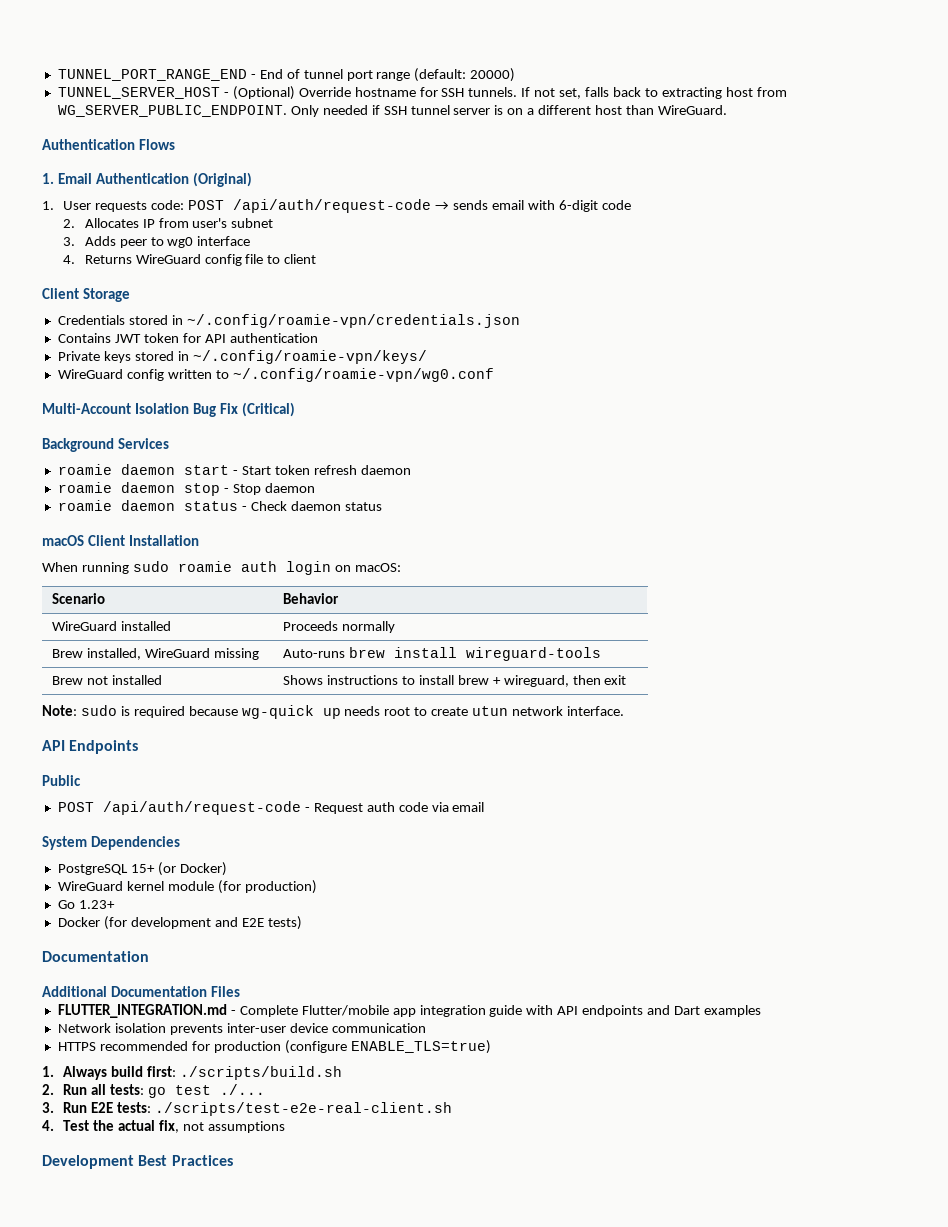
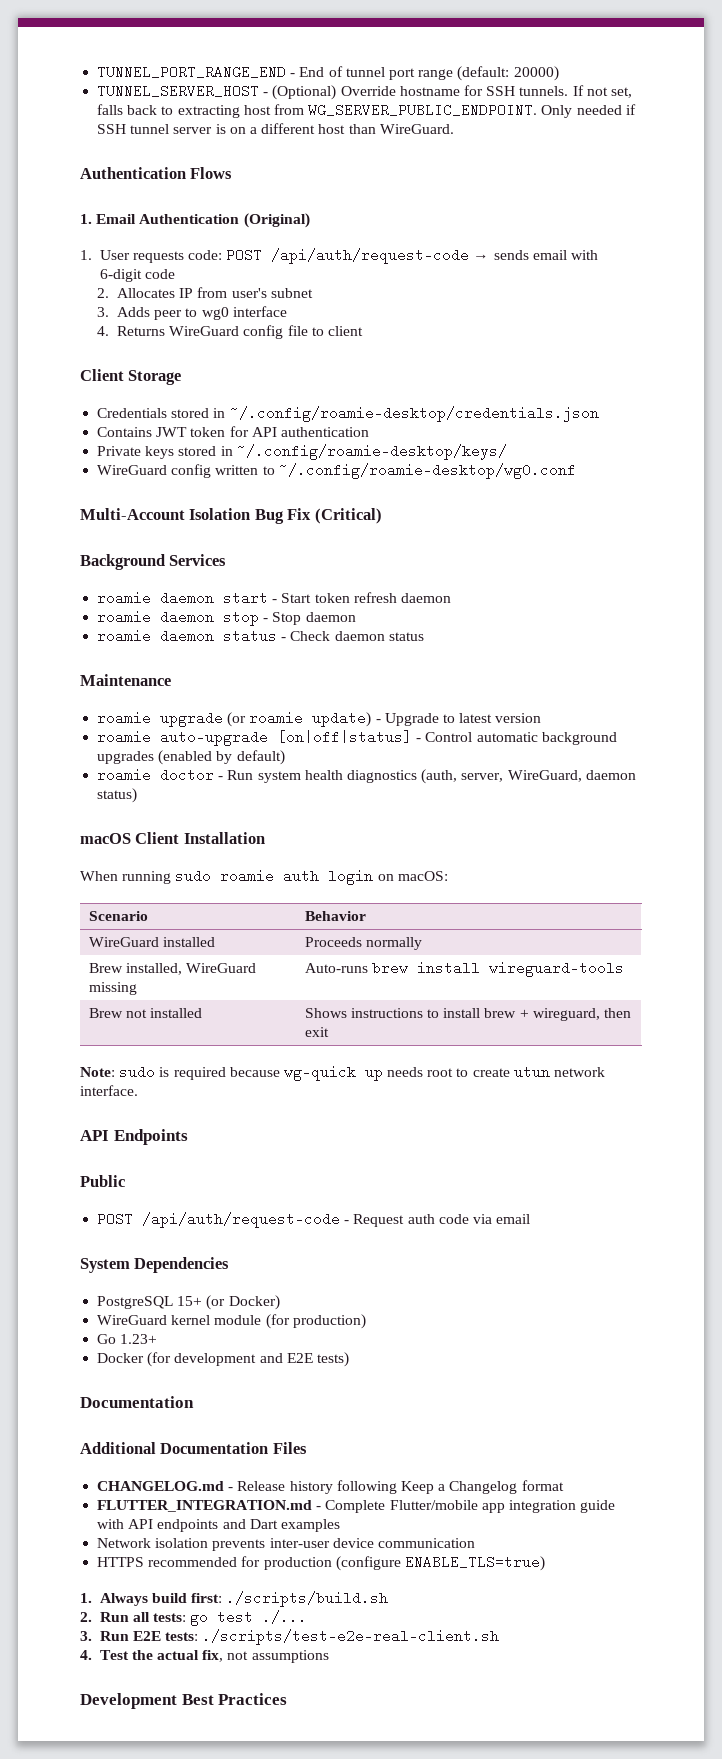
[186,314,520,328] ~/.config/roamie-vpn/credentials.json -> [229,406,599,422] ~/.config/roamie-desktop/credentials.json
[192,350,427,364] ~/.config/roamie-vpn/keys/ -> [236,444,507,460] ~/.config/roamie-desktop/keys/
[232,368,494,382] ~/.config/roamie-vpn/wg0.conf -> [278,463,576,479] ~/.config/roamie-desktop/wg0.conf
(382, 506) none -> [80,674,171,686] [97,711,542,727] [97,730,617,746] [97,750,285,765] [97,768,636,784] [97,788,138,803] // Maintenance // roamie upgrade (or roamie update) - Upgrade to latest version // roamie auto-upgrade [on|off|status] - Control automatic background upgrades (enabled by default) // roamie doctor - Run system health diagnostics (auth, server, WireGuard, daemon status)
(241, 991) none -> [97,1480,564,1494] // CHANGELOG.md - Release history following Keep a Changelog format

